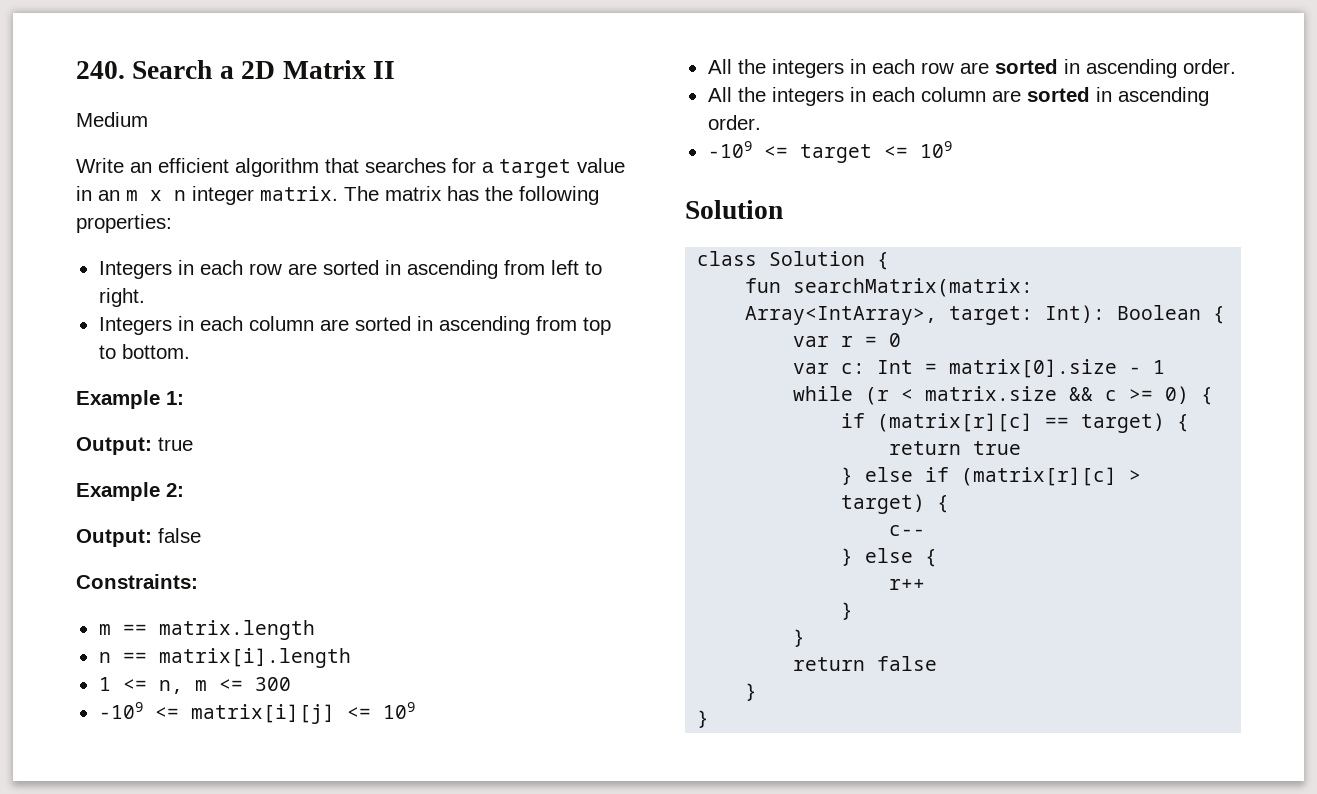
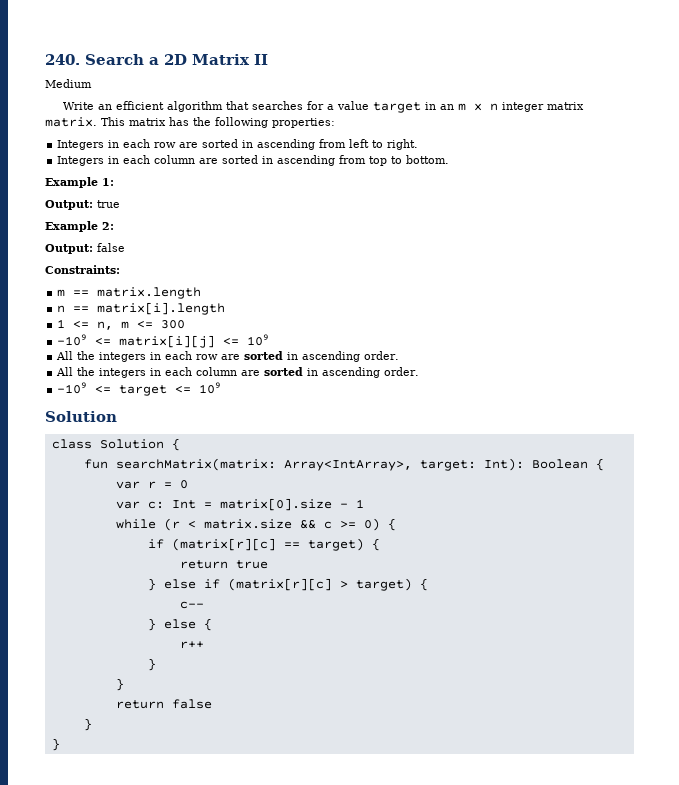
[499,158,625,178] target value -> [336,101,421,113] value target
[260,186,379,201] matrix. The -> [546,102,584,110] [45,117,125,127] matrix matrix. This

